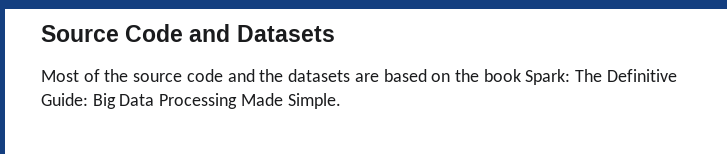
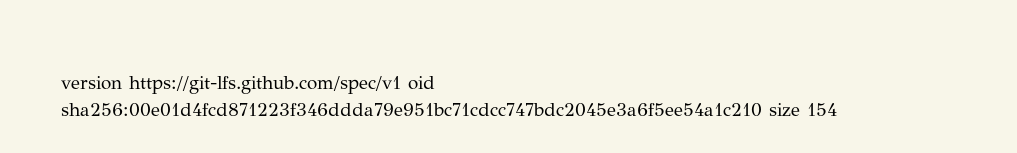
[41,24,335,42] [41,69,677,85] [41,93,341,109] Source Code and Datasets // Most of the source code and the datasets are based on the book Spark: The Definitive Guide: Big Data Processing Made Simple. -> [61,76,435,94] [61,103,837,117] version https://git-lfs.github.com/spec/v1 oid sha256:00e01d4fcd871223f346ddda79e951bc71cdcc747bdc2045e3a6f5ee54a1c210 size 154

